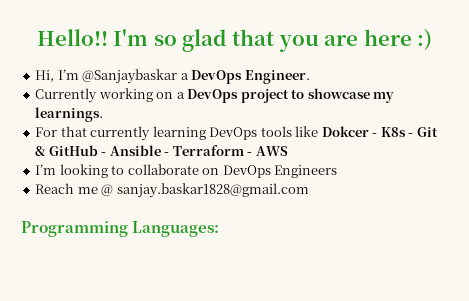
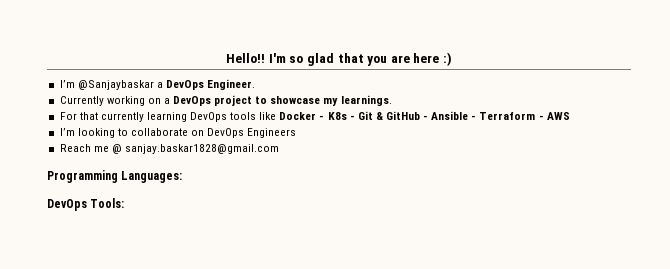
[35,70,55,82] Hi, -> (453, 59) none
[321,126,369,137] Dokcer -> [279,112,317,120] Docker
(220, 229) none -> [47,198,125,211] // DevOps Tools:

